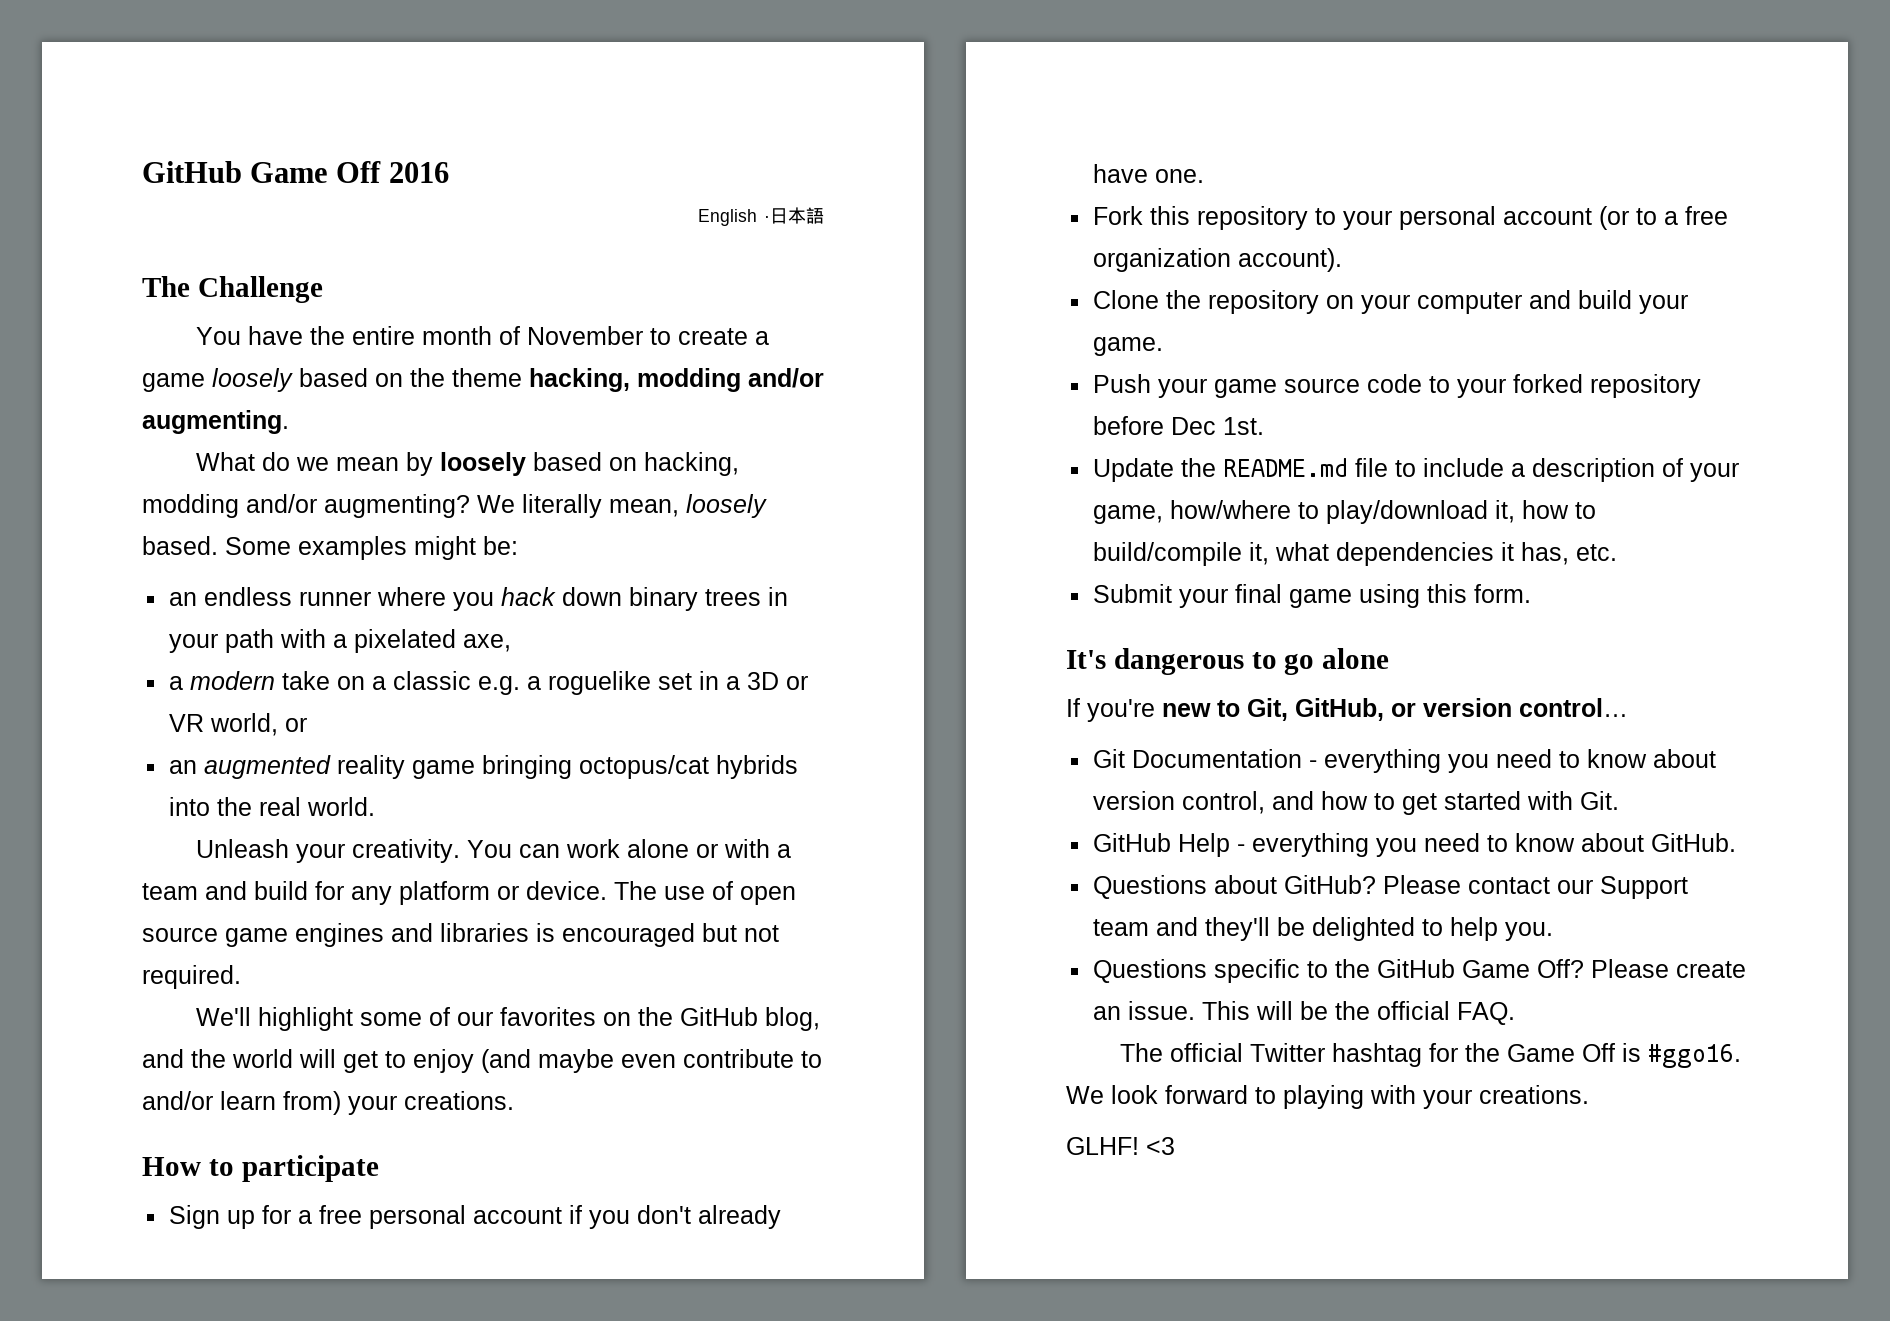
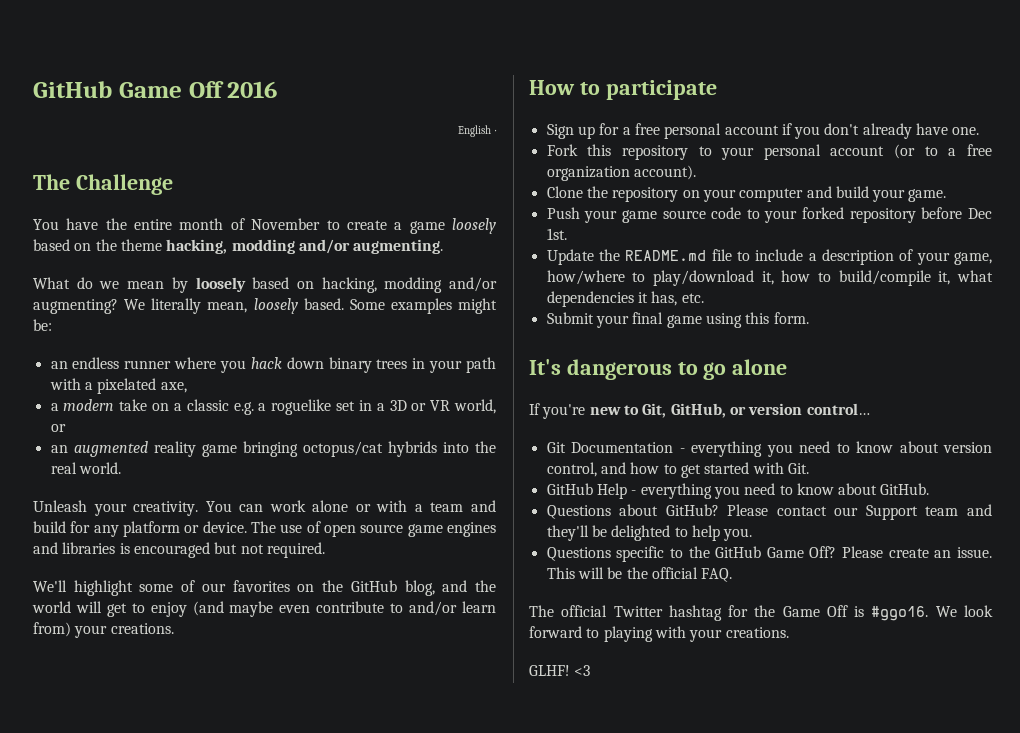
[770,207,824,224] 日本語 -> (497, 131) none

